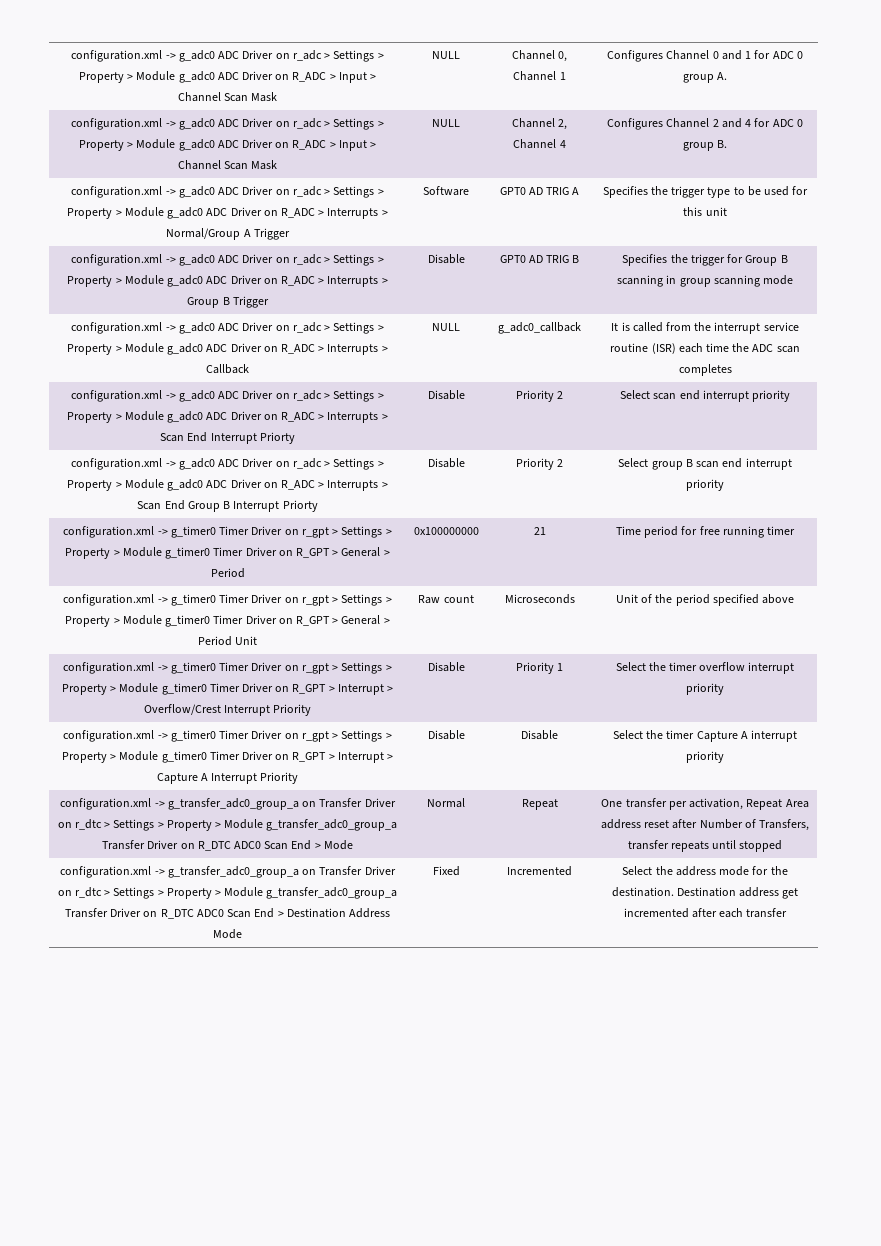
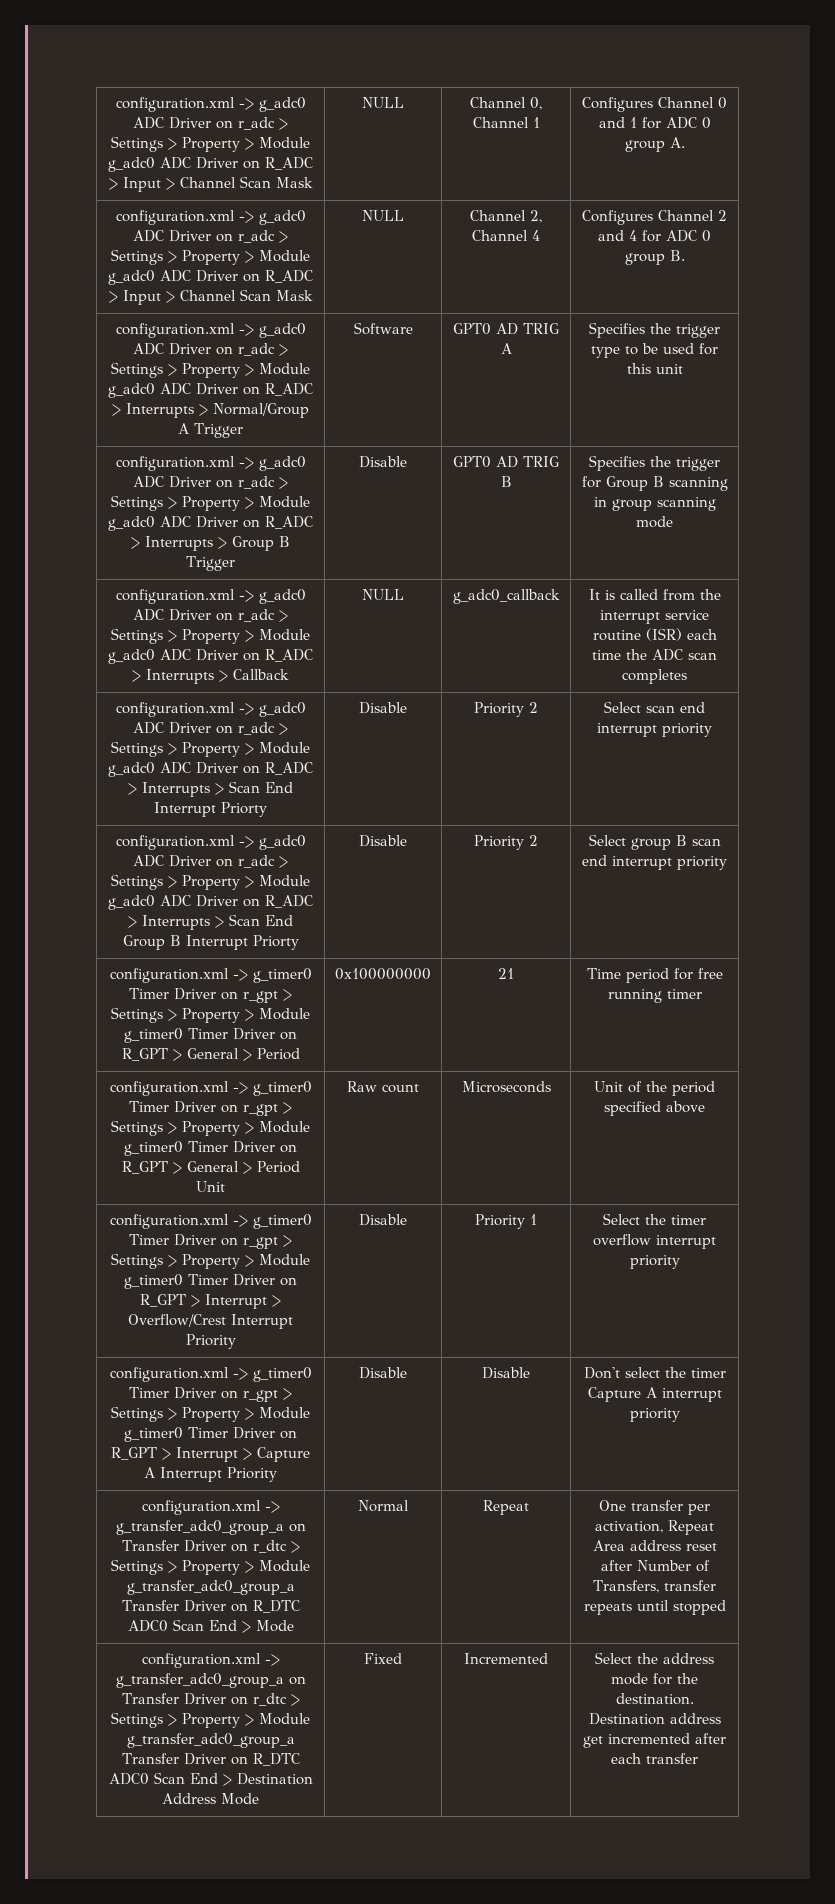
[612,730,643,739] Select -> [583,1367,660,1379] Don't select

